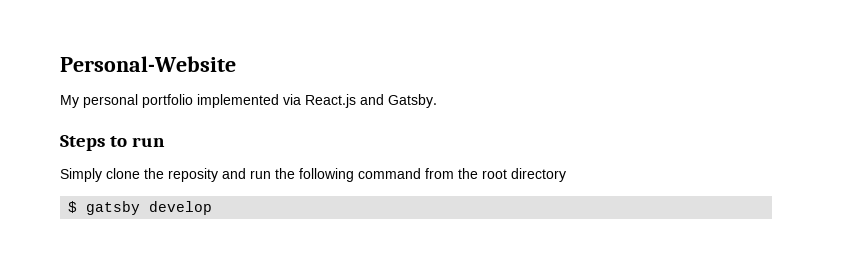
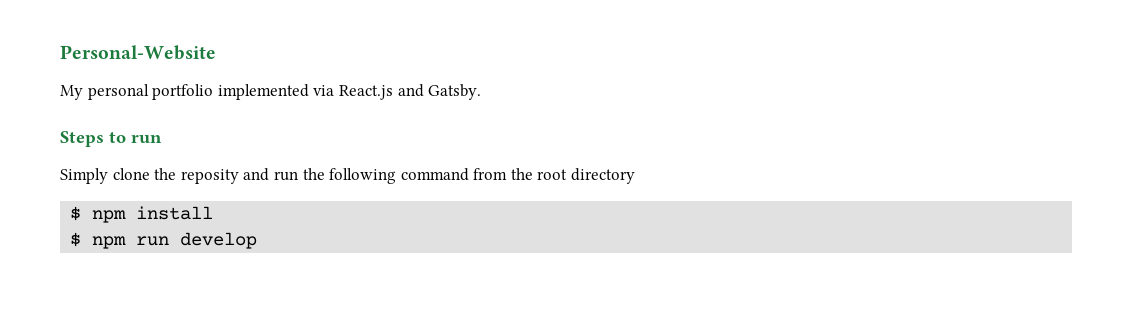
[86,201,141,215] gatsby -> [92,206,214,223] [70,232,170,249] npm install // $ npm run

